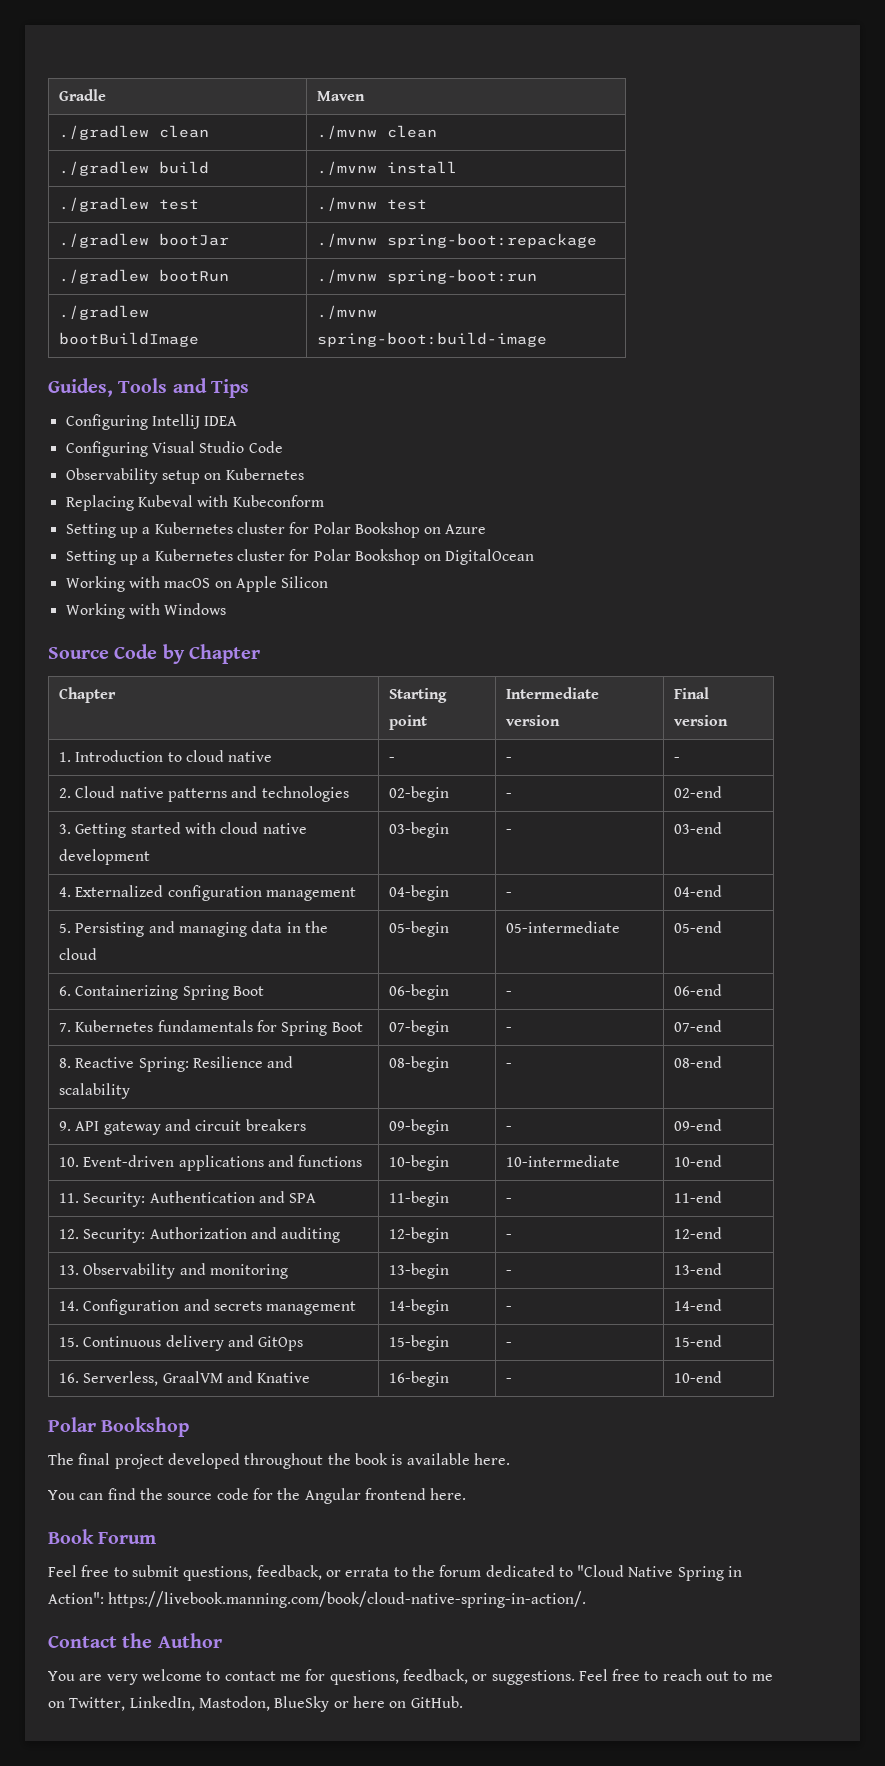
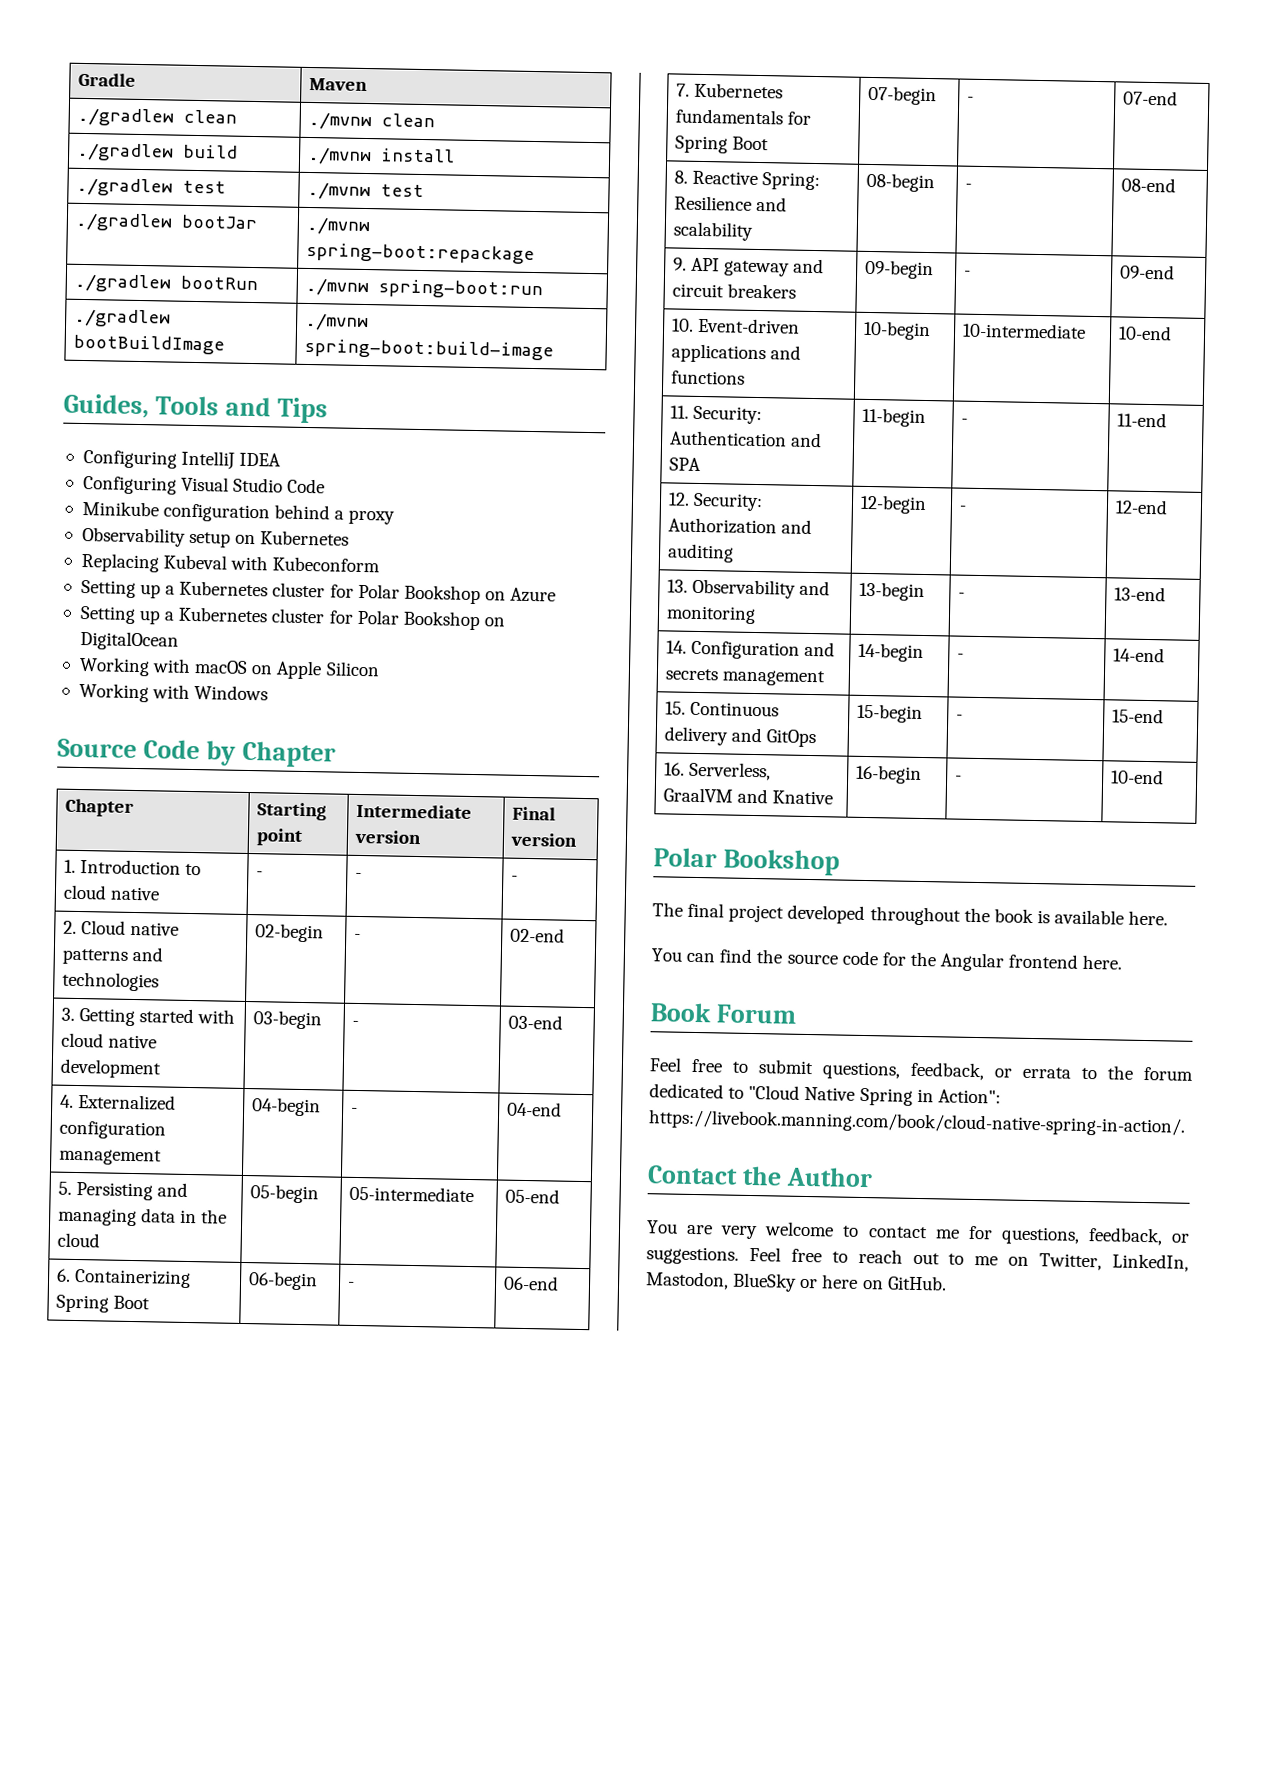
(283, 447) none -> [81,500,396,525] // Minikube configuration behind a proxy

